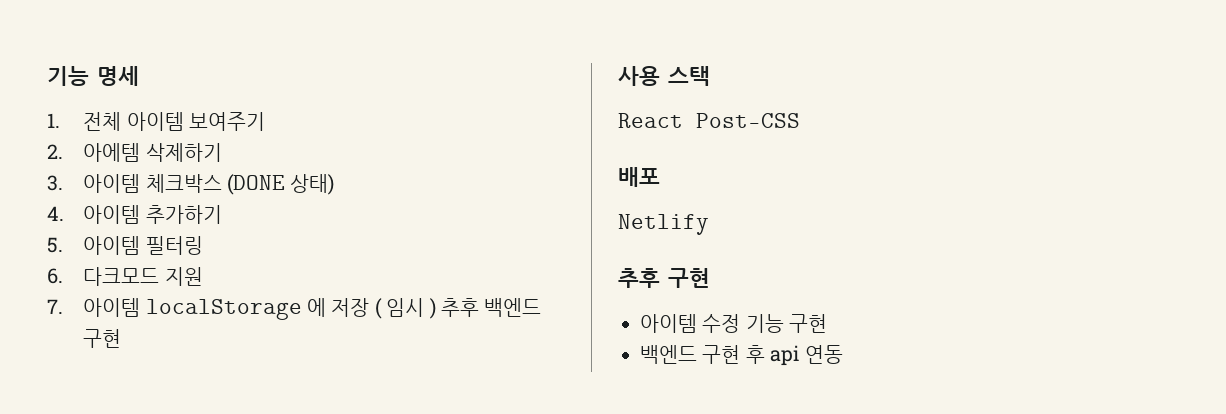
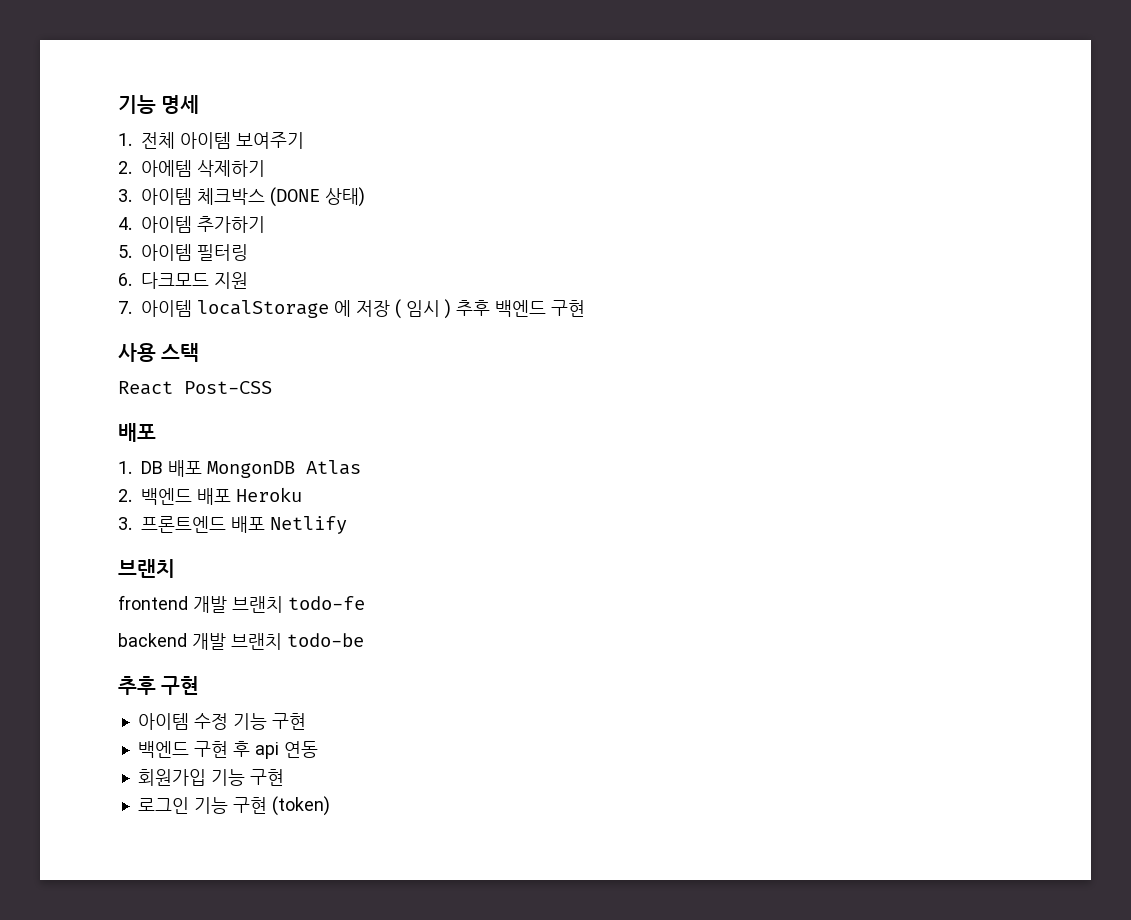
[618,214,709,235] Netlify -> [118,460,361,478] [118,487,302,505] [118,516,347,534] [118,559,175,578] [118,595,365,613] [118,633,364,650] 1. DB 배포 MongonDB Atlas // 2. 백엔드 배포 Heroku // 3. 프론트엔드 배포 Netlify // 브랜치 // frontend 개발 브랜치 todo-fe // backend 개발 브랜치 todo-be
(843, 354) none -> [137,769,284,786] [137,796,330,816] // 회원가입 기능 구현 // 로그인 기능 구현 (token)

